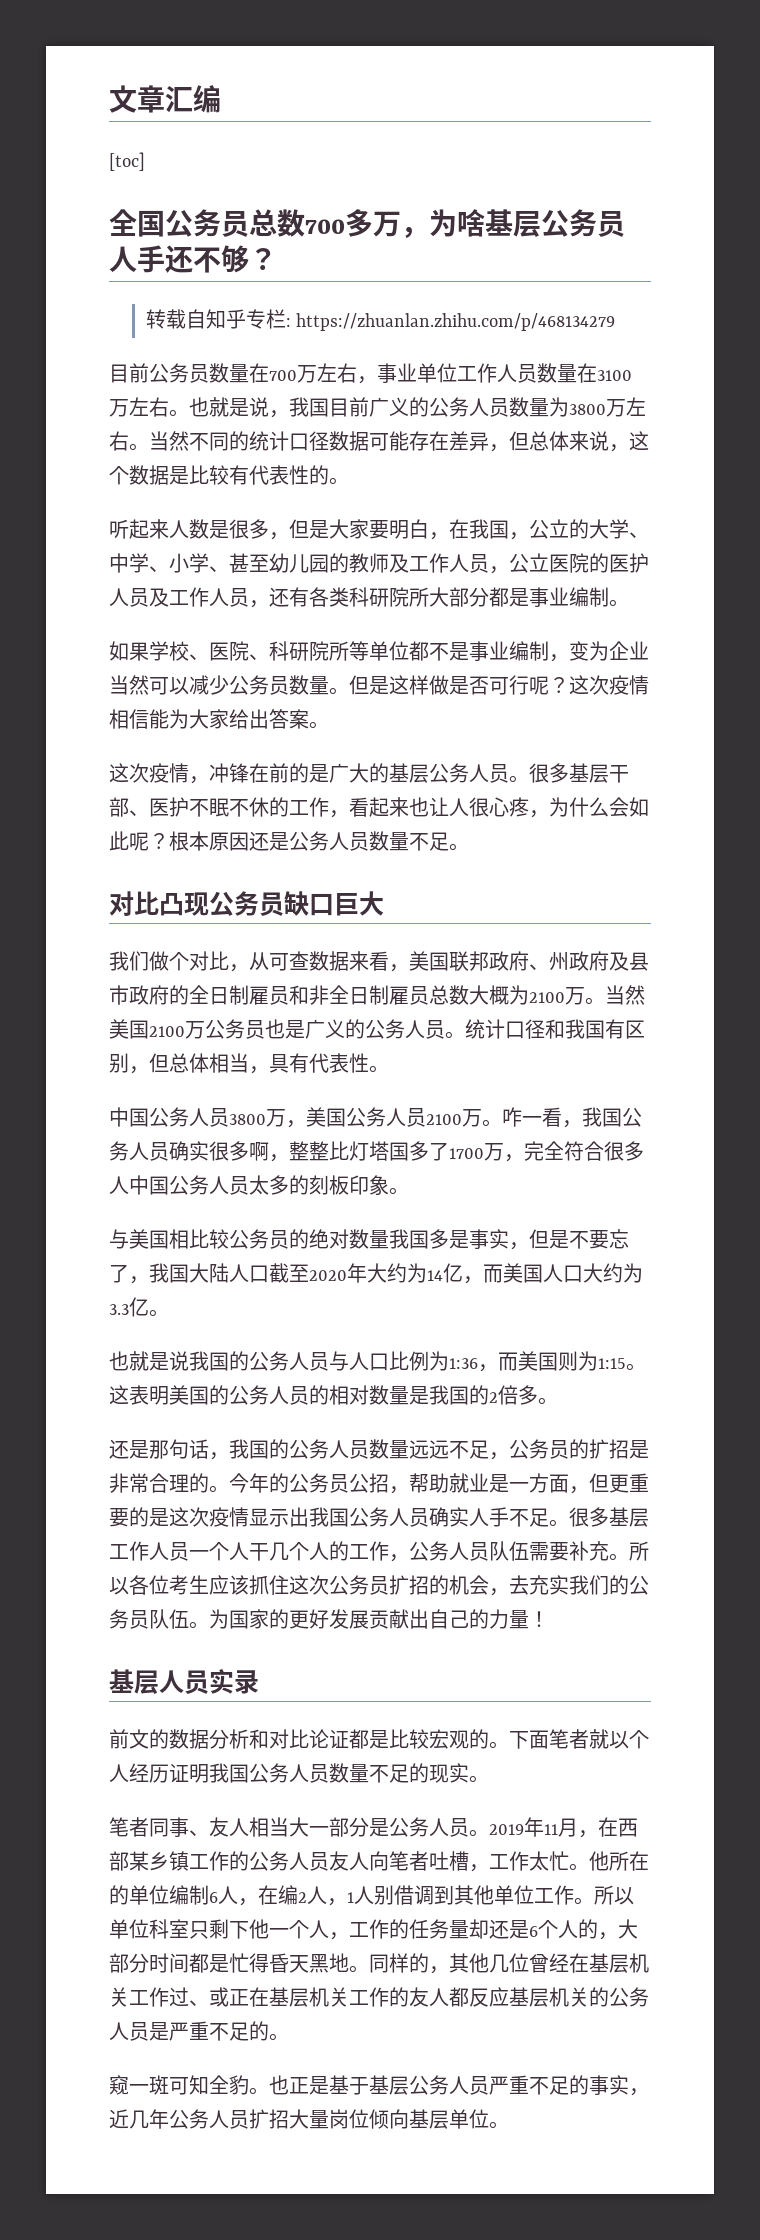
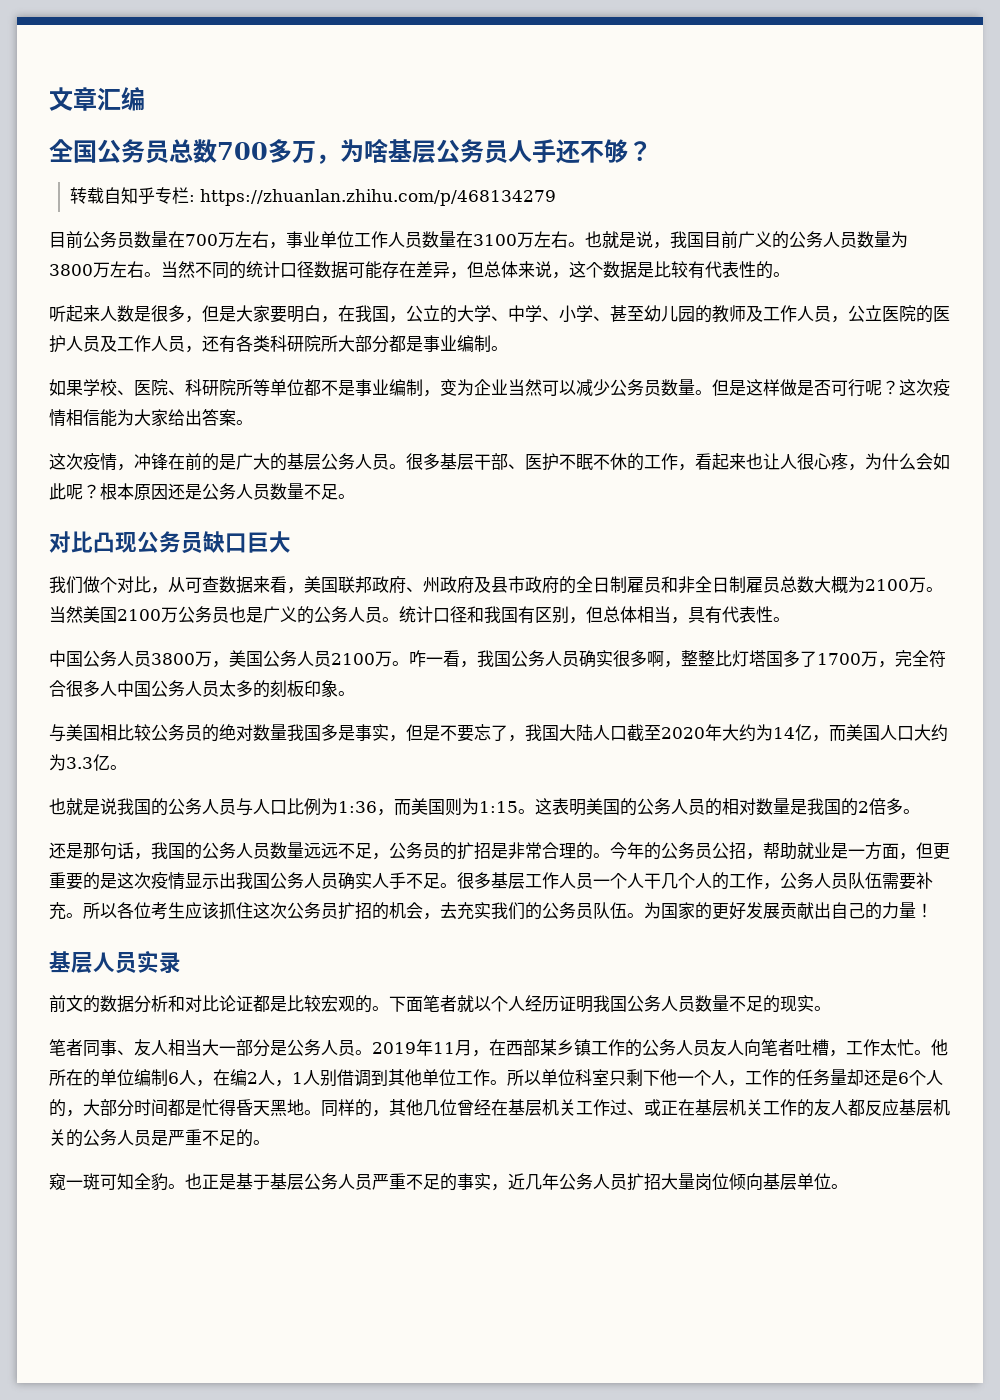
[109,152,145,171] // [toc] -> (145, 99) none

